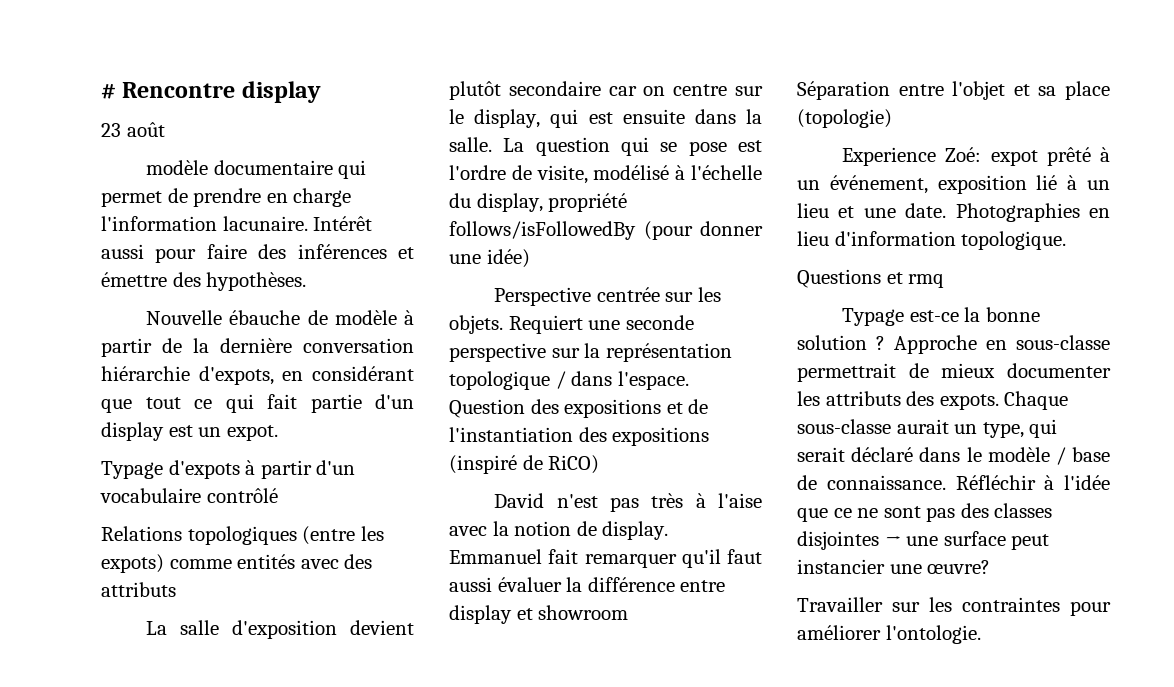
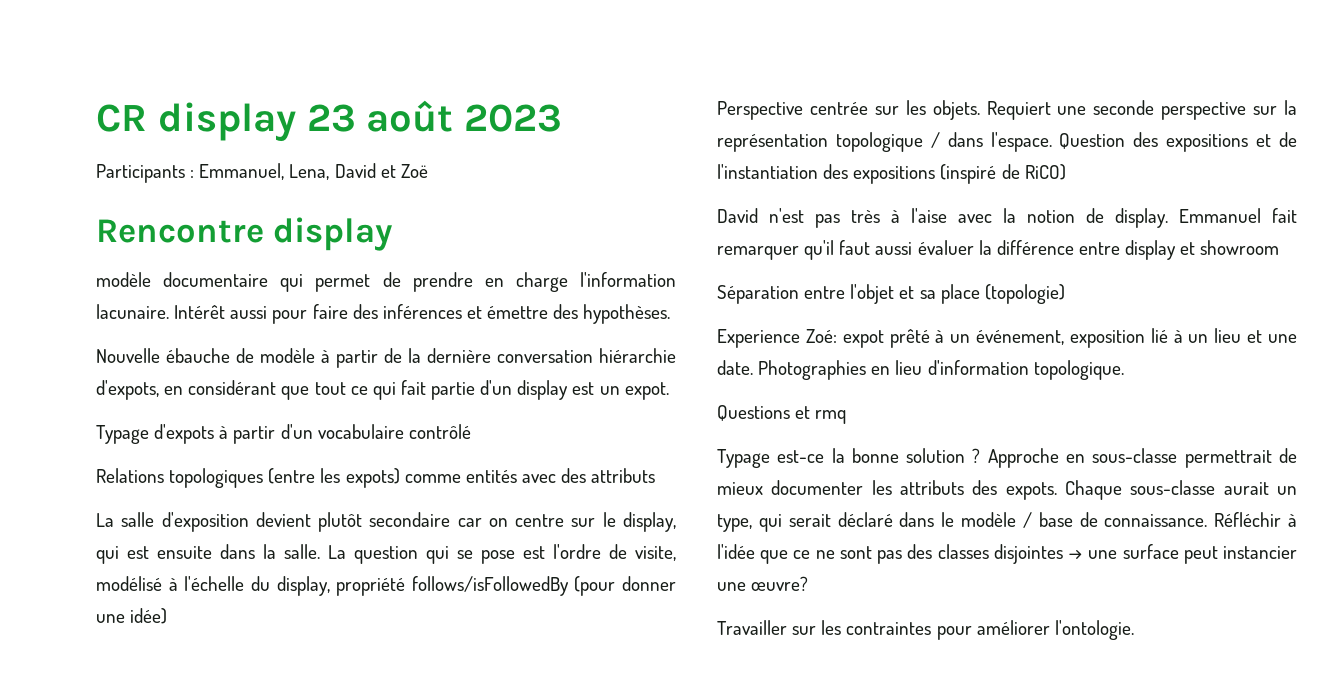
[101,83,116,99] # -> [96,100,563,142] [96,163,428,183] CR display 23 août 2023 // Participants : Emmanuel, Lena, David et Zoë //
[101,122,165,137] // 23 août -> (393, 234) none

